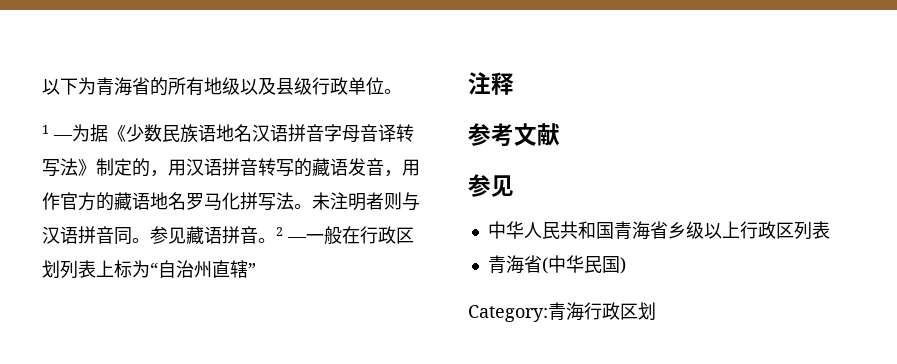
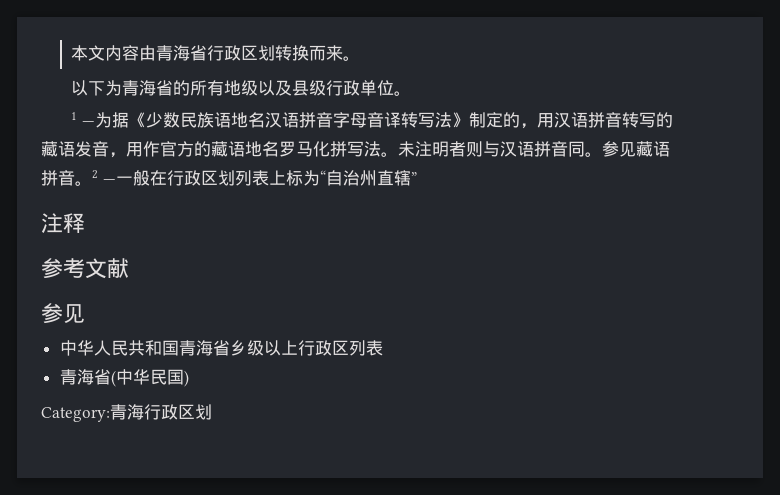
(42, 87) none -> [71,45,361,61] 本文内容由青海省行政区划转换而来。 //

